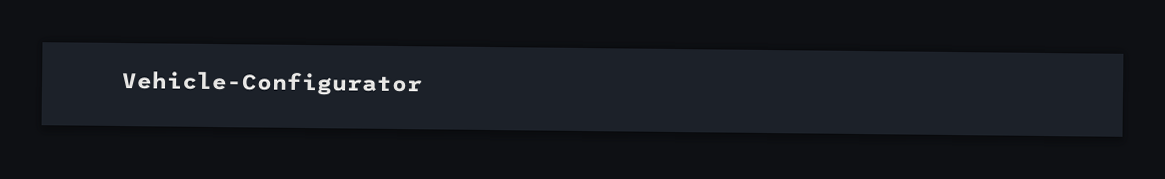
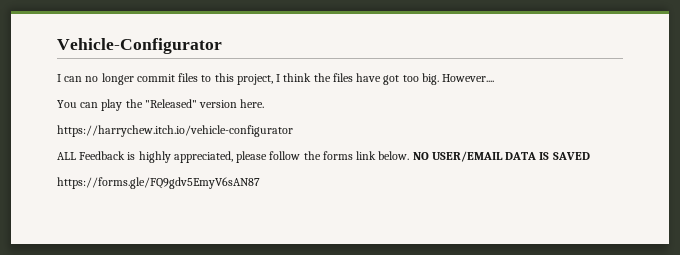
(423, 84) none -> [57,73,495,85] [57,99,265,111] [57,125,293,137] [57,151,590,163] [57,177,260,189] // I can no longer commit files to this project, I think the files have got too big. However.... // You can play the "Released" version here. // https://harrychew.itch.io/vehicle-configurator // ALL Feedback is highly appreciated, please follow the forms link below. NO USER/EMAIL DATA IS SAVED // https://forms.gle/FQ9gdv5EmyV6sAN87

